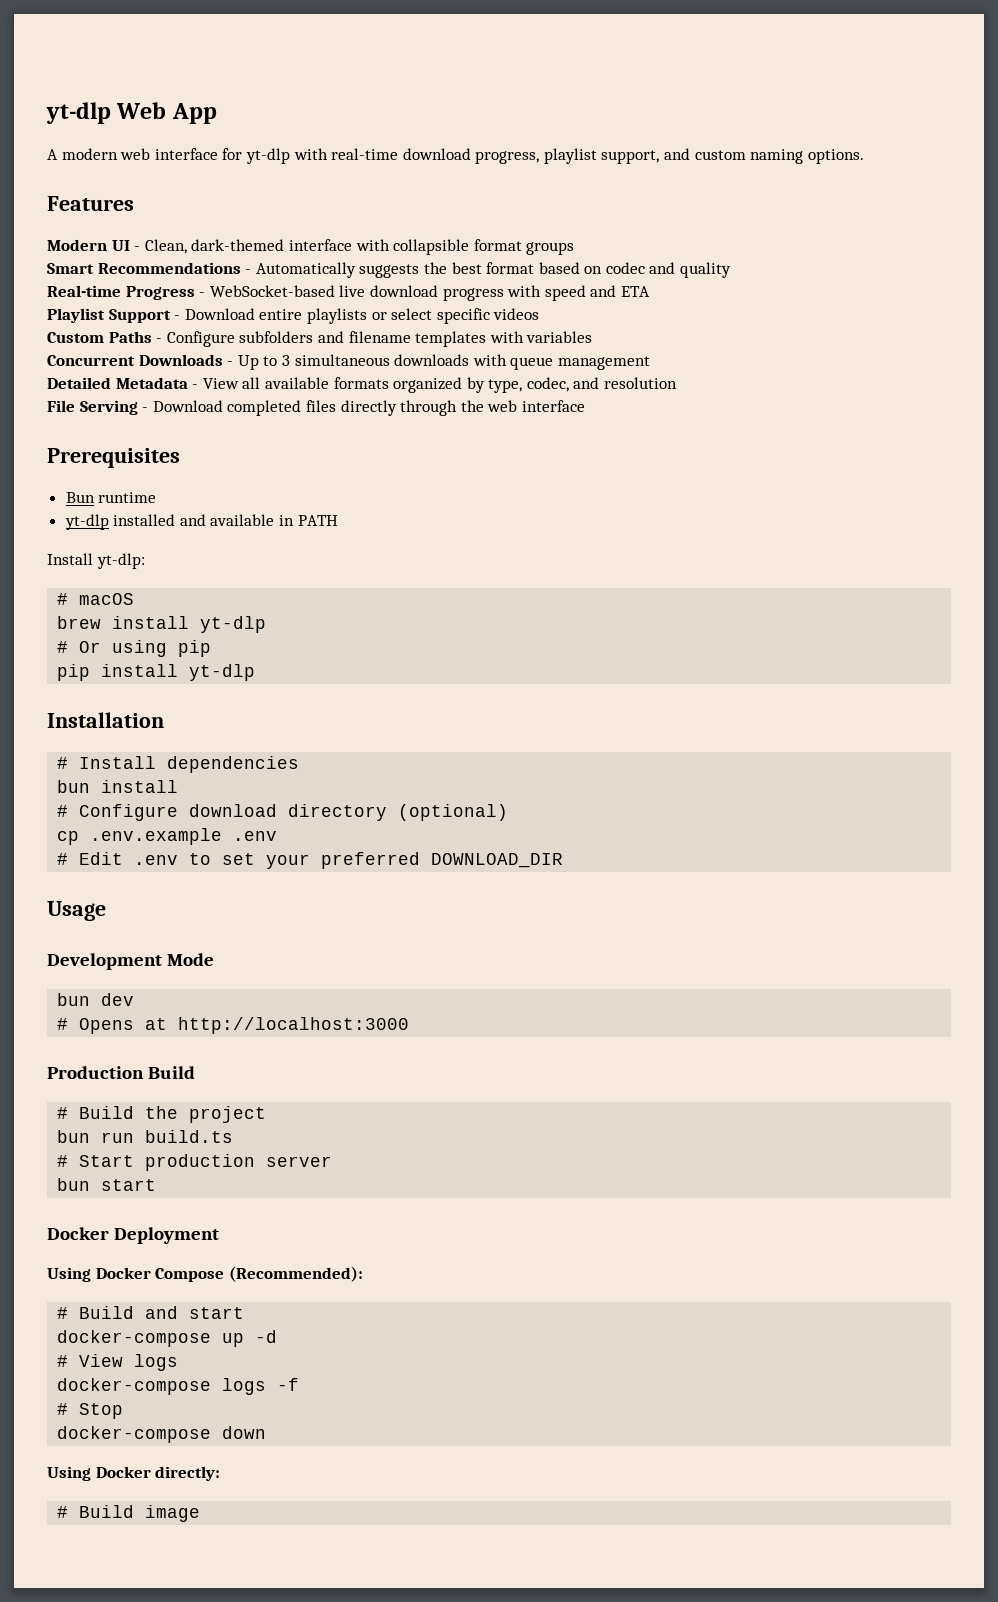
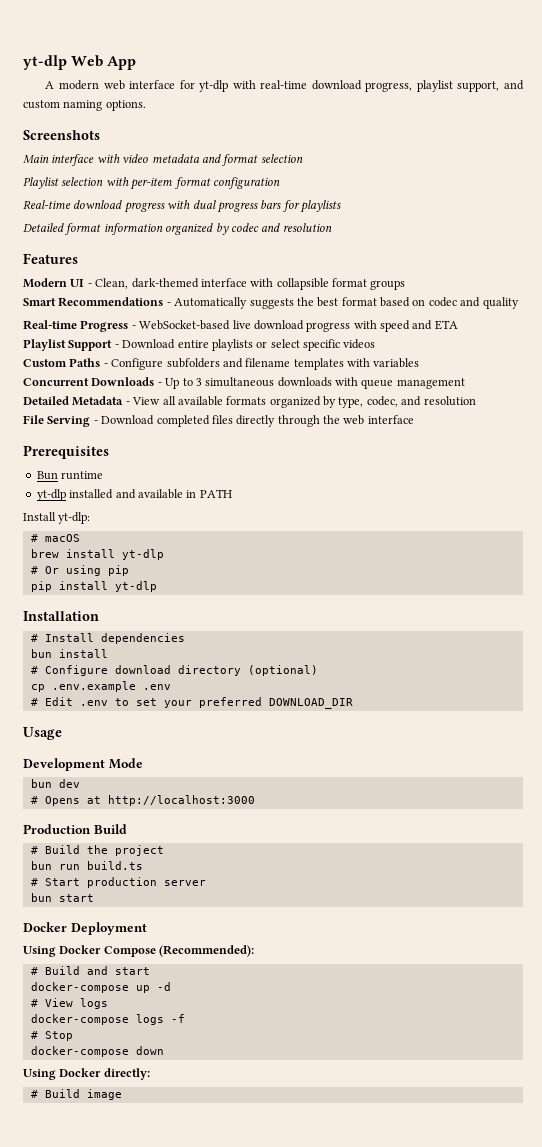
(864, 156) none -> [23,130,100,140] [23,154,303,166] [23,177,280,190] [23,200,341,213] [23,223,332,235] // Screenshots // Main interface with video metadata and format selection // Playlist selection with per-item format configuration // Real-time download progress with dual progress bars for playlists // Detailed format information organized by codec and resolution

